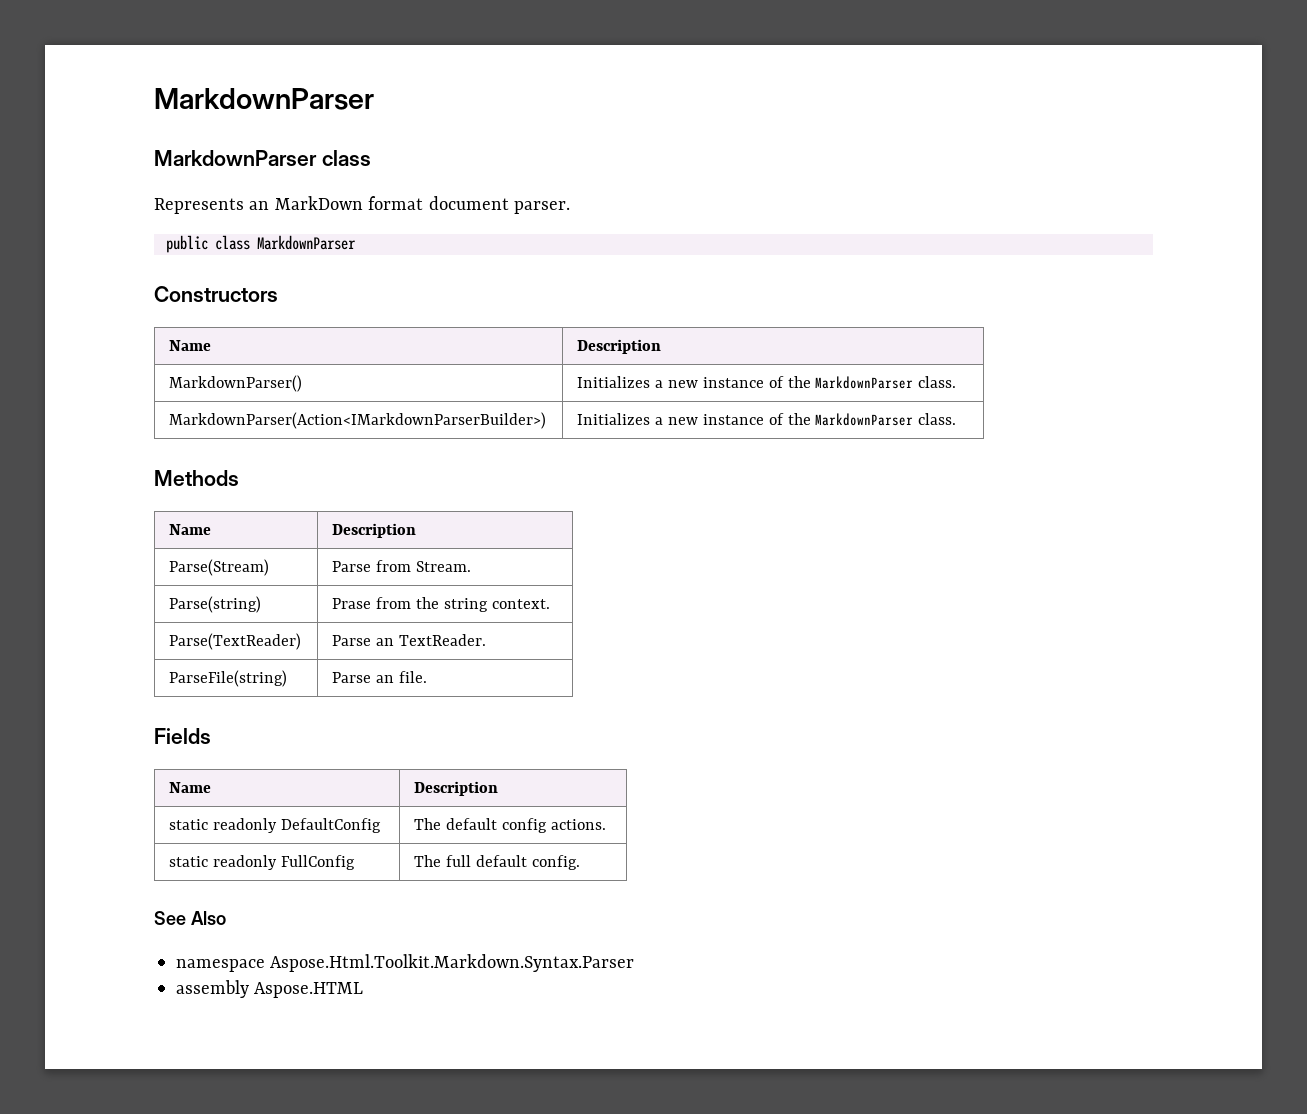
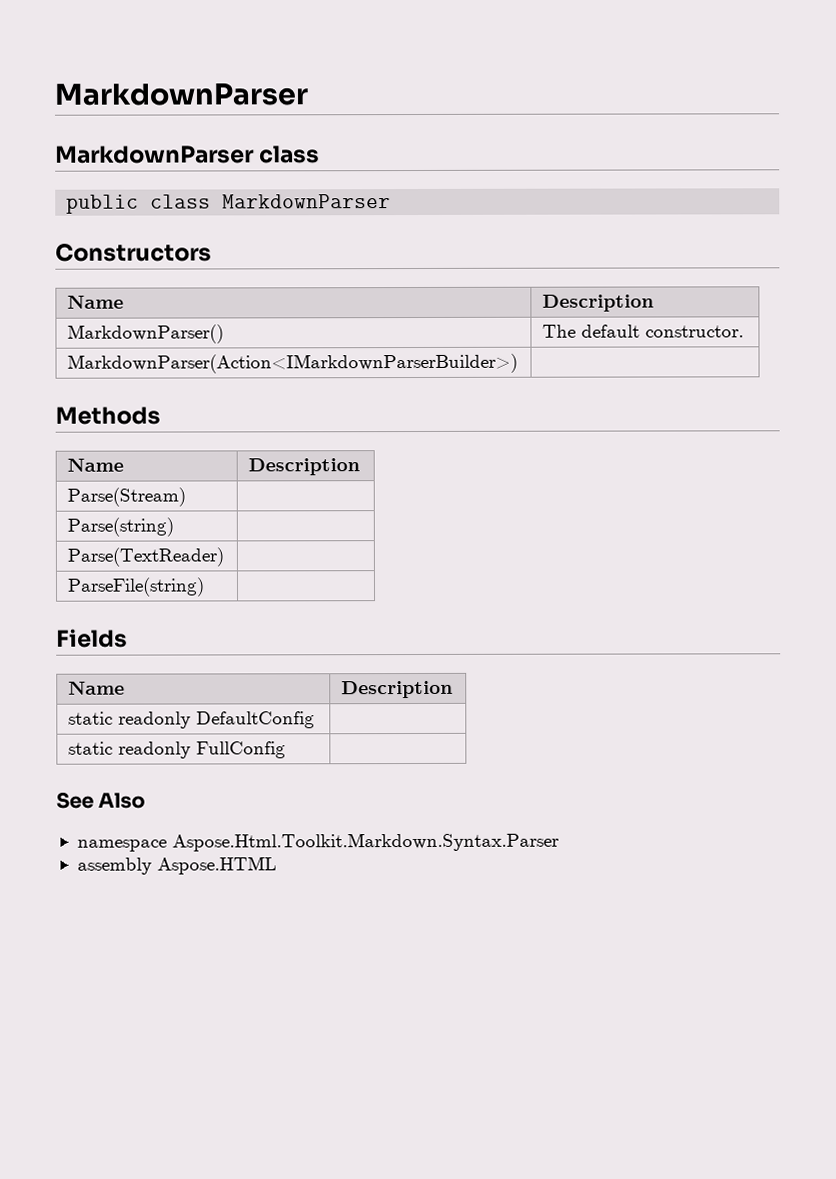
[154,196,570,214] // Represents an MarkDown format document parser. -> (321, 154) none
[577,376,957,389] [169,412,547,429] [577,413,957,426] [154,470,239,486] [169,524,212,535] [332,523,417,538] [169,559,270,576] [332,560,472,572] [169,596,262,613] [332,597,550,612] [169,633,302,650] [332,634,487,646] [169,670,288,687] [332,671,428,683] Initializes a new instance of the MarkdownParser class. // MarkdownParser(Action<IMarkdownParserBuilder>) | Initializes a new instance of the MarkdownParser class. // Methods // Name | Description // Parse(Stream) | Parse from Stream. // Parse(string) | Prase from the string context. // Parse(TextReader) | Parse an TextReader. // ParseFile(string) | Parse an file. -> [542,324,745,338] [67,353,519,374] [55,406,161,425] [67,458,125,472] [248,458,361,476] [67,487,187,507] [67,517,175,537] [67,547,225,567] [67,577,206,597] The default constructor. // MarkdownParser(Action<IMarkdownParserBuilder>) | // Methods // Name | Description // Parse(Stream) | // Parse(string) | // Parse(TextReader) | // ParseFile(string) |
[414,818,606,833] The default config actions. -> (316, 720) none
[414,855,580,870] The full default config. -> (287, 750) none

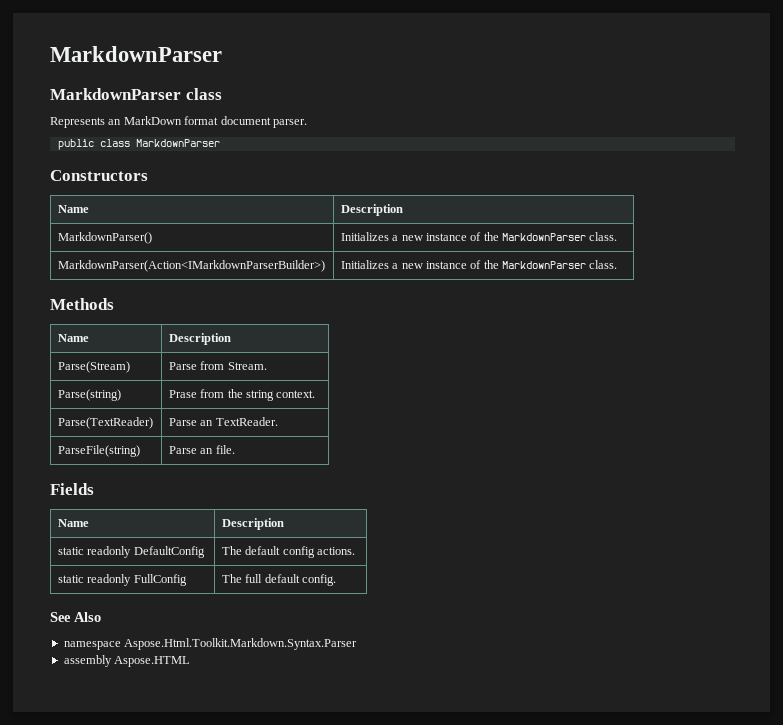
(321, 154) none -> [50,116,307,128] // Represents an MarkDown format document parser.
[542,324,745,338] [67,353,519,374] [55,406,161,425] [67,458,125,472] [248,458,361,476] [67,487,187,507] [67,517,175,537] [67,547,225,567] [67,577,206,597] The default constructor. // MarkdownParser(Action<IMarkdownParserBuilder>) | // Methods // Name | Description // Parse(Stream) | // Parse(string) | // Parse(TextReader) | // ParseFile(string) | -> [340,232,618,241] [57,260,325,272] [340,260,618,269] [50,298,114,310] [57,334,89,342] [168,333,231,345] [57,361,130,373] [168,361,267,370] [57,389,121,401] [168,389,316,401] [57,417,153,429] [168,417,278,426] [57,445,140,457] [168,445,235,454] Initializes a new instance of the MarkdownParser class. // MarkdownParser(Action<IMarkdownParserBuilder>) | Initializes a new instance of the MarkdownParser class. // Methods // Name | Description // Parse(Stream) | Parse from Stream. // Parse(string) | Prase from the string context. // Parse(TextReader) | Parse an TextReader. // ParseFile(string) | Parse an file.
(316, 720) none -> [221,546,355,558] The default config actions.
(287, 750) none -> [221,574,336,586] The full default config.

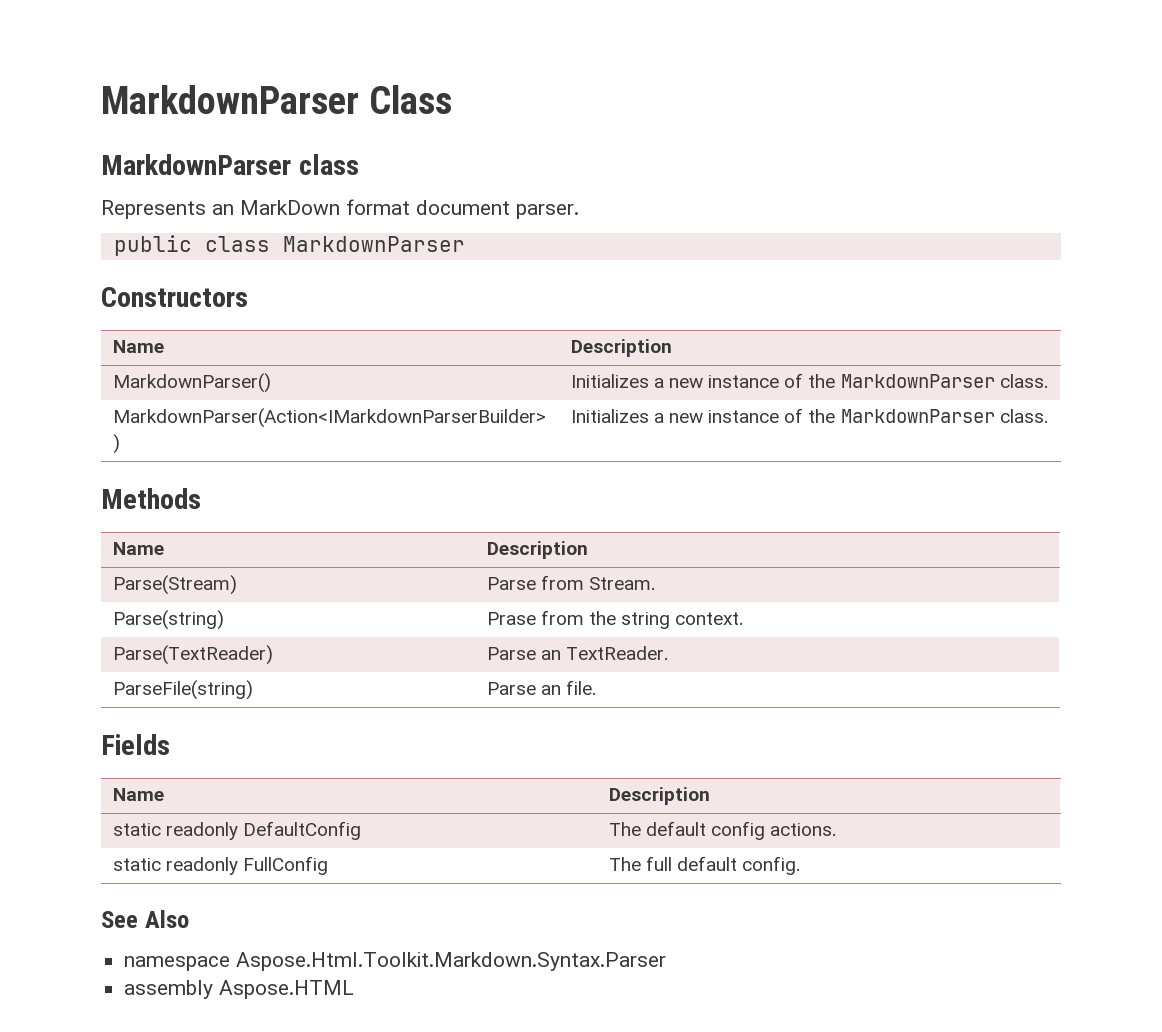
[50,46,222,62] MarkdownParser -> [101,85,453,114] MarkdownParser Class

